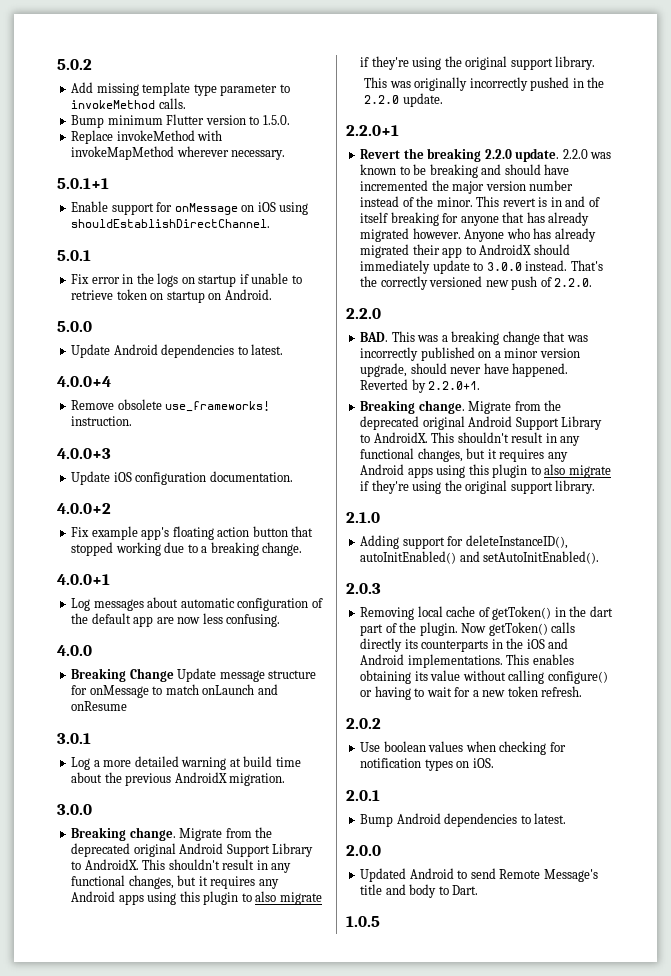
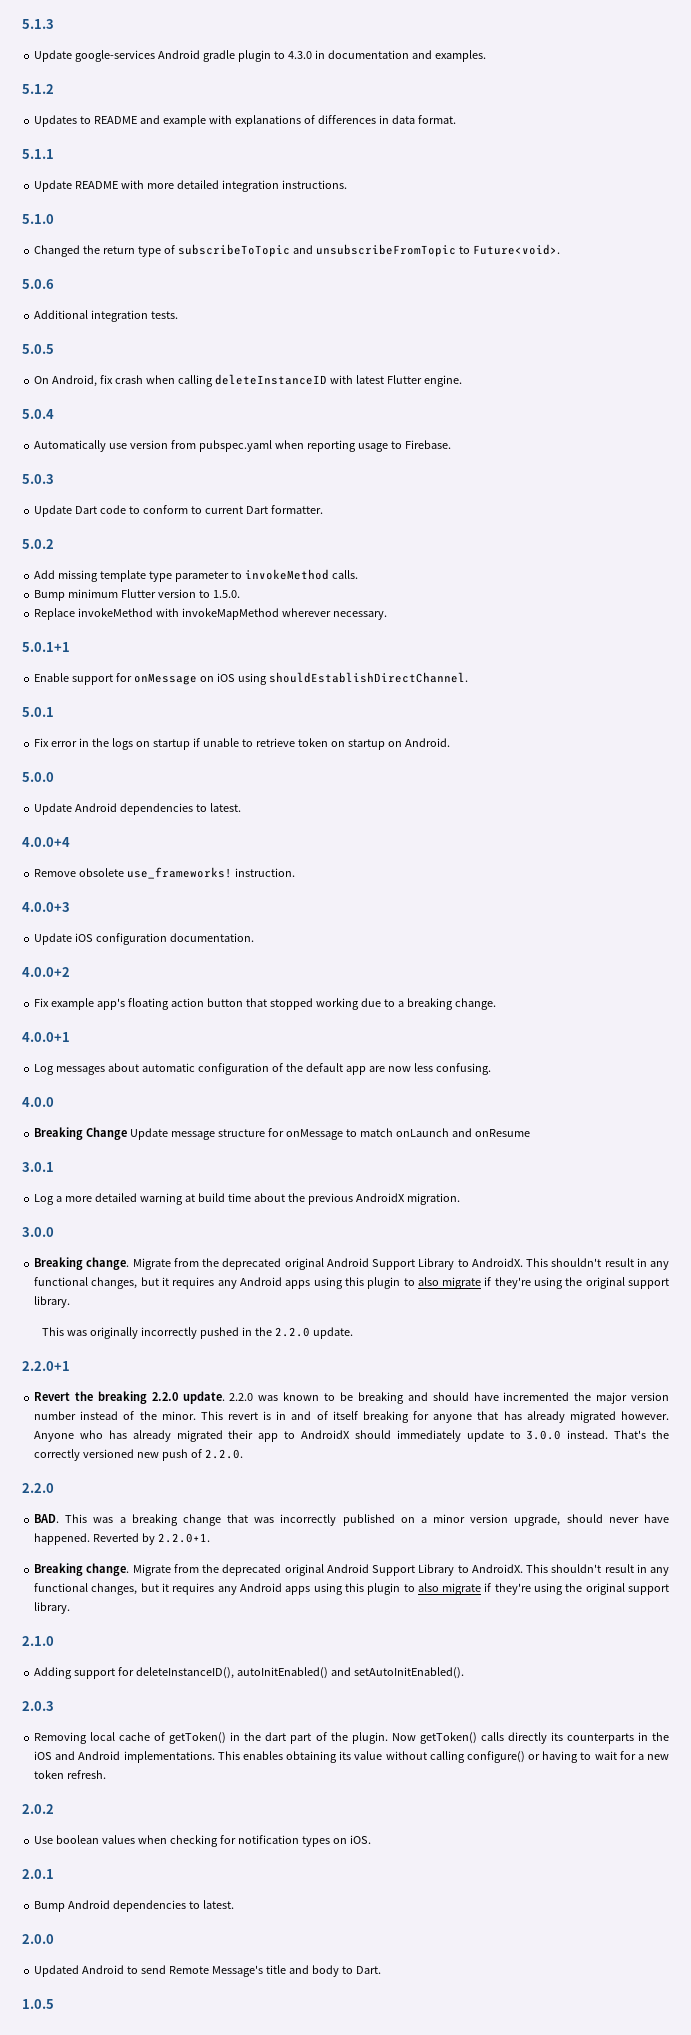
(57, 64) none -> [22,19,54,29] [34,50,486,62] [22,84,54,94] [34,115,456,127] [22,149,54,159] [34,180,347,192] [22,214,54,224] [34,244,560,257] [22,279,54,289] [34,310,179,322] [22,344,54,354] [34,374,462,387] [22,409,54,419] [34,440,451,452] [22,474,54,484] [34,505,323,517] 5.1.3 // Update google-services Android gradle plugin to 4.3.0 in documentation and examples. // 5.1.2 // Updates to README and example with explanations of differences in data format. // 5.1.1 // Update README with more detailed integration instructions. // 5.1.0 // Changed the return type of subscribeToTopic and unsubscribeFromTopic to Future<void>. // 5.0.6 // Additional integration tests. // 5.0.5 // On Android, fix crash when calling deleteInstanceID with latest Flutter engine. // 5.0.4 // Automatically use version from pubspec.yaml when reporting usage to Firebase. // 5.0.3 // Update Dart code to conform to current Dart formatter. //

